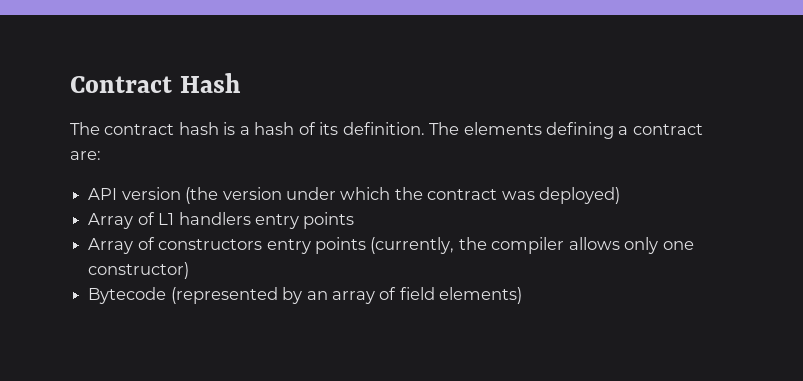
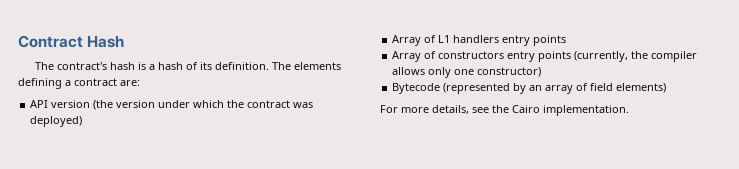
[104,124,175,135] contract -> [56,62,107,70] contract's
(523, 295) none -> [380,105,629,116] // For more details, see the Cairo implementation.

